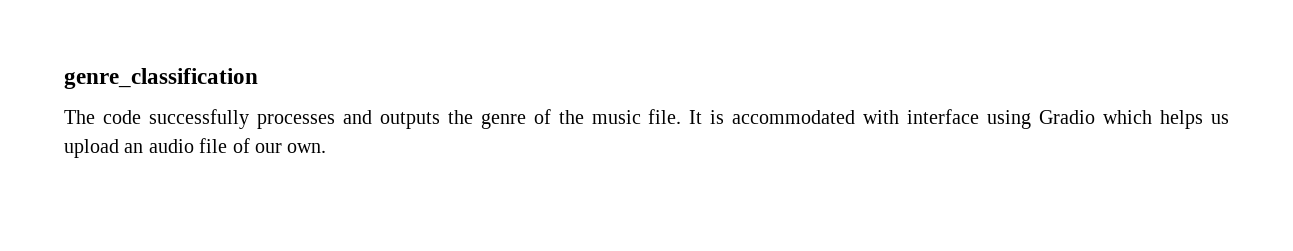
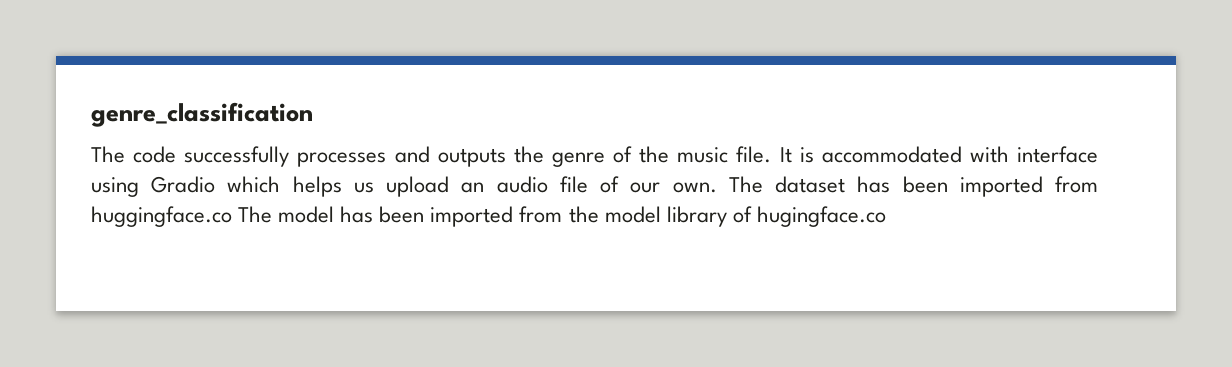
(327, 148) none -> [728,176,1099,197] [91,206,886,227] The dataset has been imported from huggingface.co The model has been imported from the model library of hugingface.co

